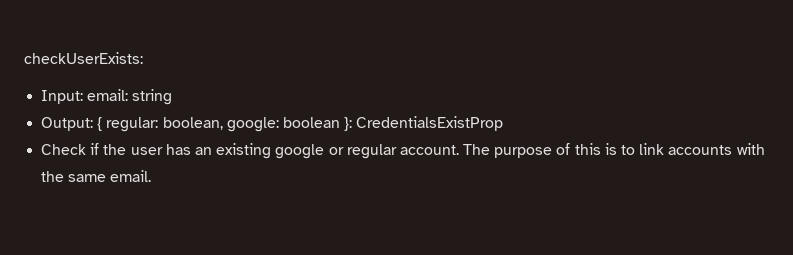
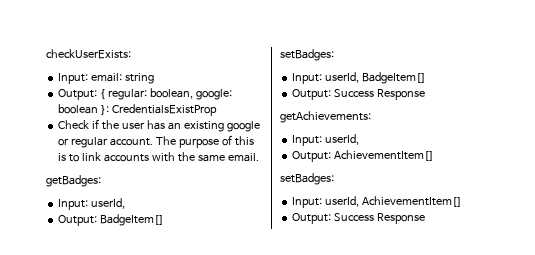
(152, 176) none -> [46,175,101,187] [58,198,126,210] [58,214,165,226] [280,49,334,61] [292,72,427,84] [292,89,426,100] [280,111,371,123] [292,134,360,146] [292,150,435,162] [280,173,334,185] [292,196,463,208] [292,213,426,224] // getBadges: // Input: userId, // Output: BadgeItem[] // setBadges: // Input: userId, BadgeItem[] // Output: Success Response // getAchievements: // Input: userId, // Output: AchievementItem[] // setBadges: // Input: userId, AchievementItem[] // Output: Success Response

